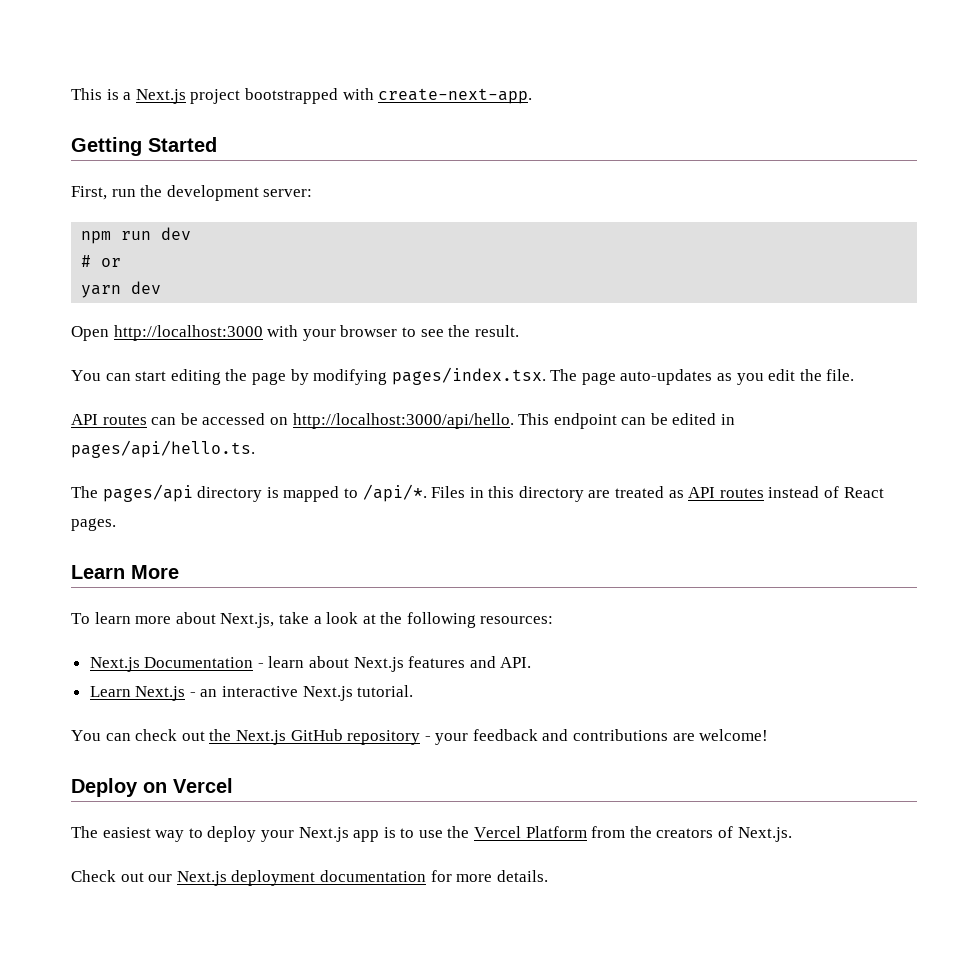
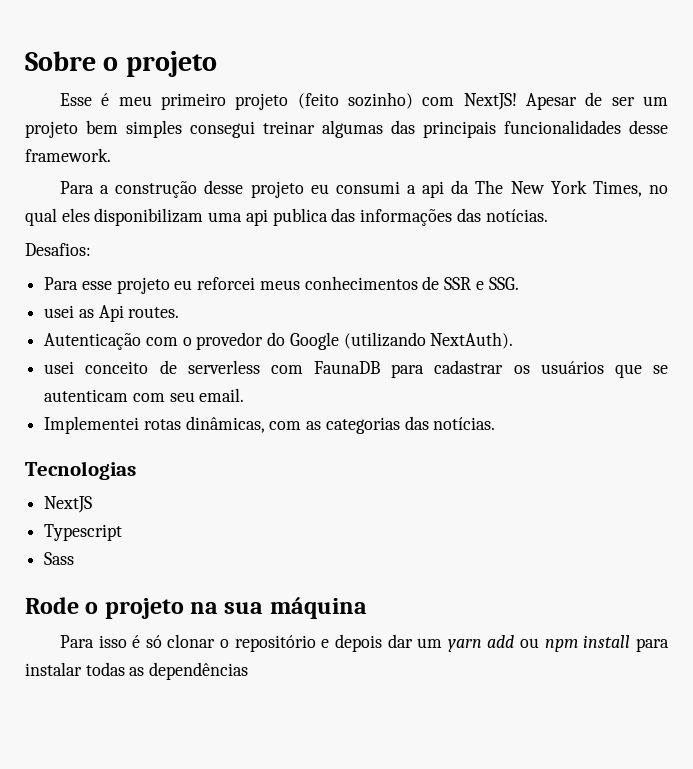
[71,88,533,104] [71,137,217,156] [71,185,313,201] [81,227,192,244] [81,255,122,267] [81,281,162,298] [71,325,519,341] [71,367,855,385] [71,413,736,429] [71,440,255,458] [71,484,884,502] [71,518,116,531] [71,565,179,579] [71,612,554,628] [89,656,532,672] [89,685,414,701] [71,729,769,745] [71,778,233,797] [71,826,792,842] [71,870,548,886] This is a Next.js project bootstrapped with create-next-app. // Getting Started // First, run the development server: // npm run dev // # or // yarn dev // Open http://localhost:3000 with your browser to see the result. // You can start editing the page by modifying pages/index.tsx. The page auto-updates as you edit the file. // API routes can be accessed on http://localhost:3000/api/hello. This endpoint can be edited in pages/api/hello.ts. // The pages/api directory is mapped to /api/*. Files in this directory are treated as API routes instead of React pages. // Learn More // To learn more about Next.js, take a look at the following resources: // Next.js Documentation - learn about Next.js features and API. // Learn Next.js - an interactive Next.js tutorial. // You can check out the Next.js GitHub repository - your feedback and contributions are welcome! // Deploy on Vercel // The easiest way to deploy your Next.js app is to use the Vercel Platform from the creators of Next.js. // Check out our Next.js deployment documentation for more details. -> [25,51,217,77] [59,92,669,110] [25,120,668,138] [25,148,111,162] [59,180,668,198] [25,208,548,226] [25,243,91,256] [44,276,519,294] [44,305,180,322] [44,332,514,350] [44,360,668,378] [44,388,245,402] [44,416,496,434] [25,461,136,480] [44,496,93,513] [44,524,123,541] [44,552,75,565] [25,597,367,619] [59,634,669,652] [25,662,249,680] Sobre o projeto // Esse é meu primeiro projeto (feito sozinho) com NextJS! Apesar de ser um projeto bem simples consegui treinar algumas das principais funcionalidades desse framework. // Para a construção desse projeto eu consumi a api da The New York Times, no qual eles disponibilizam uma api publica das informações das notícias. // Desafios: // Para esse projeto eu reforcei meus conhecimentos de SSR e SSG. // usei as Api routes. // Autenticação com o provedor do Google (utilizando NextAuth). // usei conceito de serverless com FaunaDB para cadastrar os usuários que se autenticam com seu email. // Implementei rotas dinâmicas, com as categorias das notícias. // Tecnologias // NextJS // Typescript // Sass // Rode o projeto na sua máquina // Para isso é só clonar o repositório e depois dar um yarn add ou npm install para instalar todas as dependências

